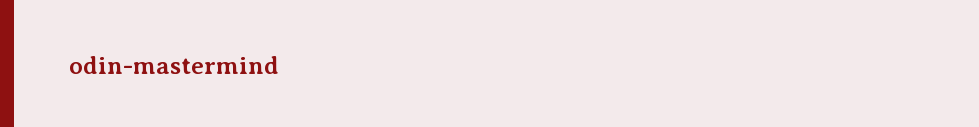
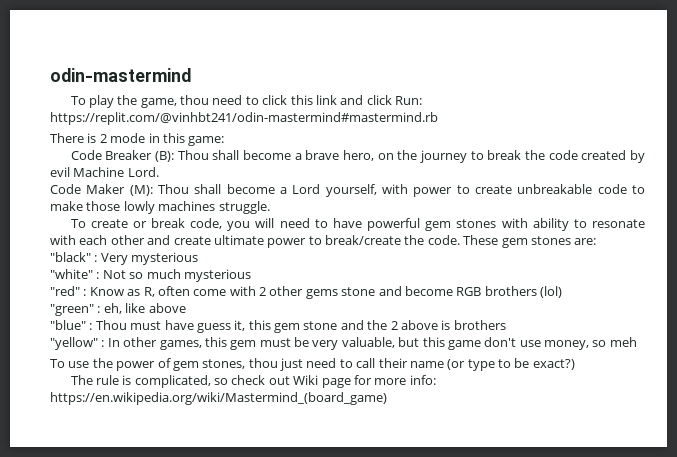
(279, 65) none -> [70,95,423,108] [50,112,438,125] [50,133,225,146] [70,150,646,163] [50,167,159,177] [50,184,645,197] [50,201,270,214] [70,218,645,231] [50,235,597,248] [50,252,199,265] [50,269,251,282] [50,286,562,299] [50,303,186,316] [50,320,506,333] [50,337,637,350] [50,358,575,371] [70,375,436,388] [50,392,387,405] // To play the game, thou need to click this link and click Run: https://replit.com/@vinhbt241/odin-mastermind#mastermind.rb // There is 2 mode in this game: // Code Breaker (B): Thou shall become a brave hero, on the journey to break the code created by evil Machine Lord. // Code Maker (M): Thou shall become a Lord yourself, with power to create unbreakable code to make those lowly machines struggle. // To create or break code, you will need to have powerful gem stones with ability to resonate with each other and create ultimate power to break/create the code. These gem stones are: // "black" : Very mysterious // "white" : Not so much mysterious // "red" : Know as R, often come with 2 other gems stone and become RGB brothers (lol) // "green" : eh, like above // "blue" : Thou must have guess it, this gem stone and the 2 above is brothers // "yellow" : In other games, this gem must be very valuable, but this game don't use money, so meh // To use the power of gem stones, thou just need to call their name (or type to be exact?) // The rule is complicated, so check out Wiki page for more info: https://en.wikipedia.org/wiki/Mastermind_(board_game)

